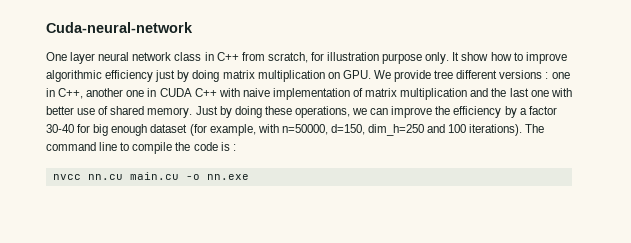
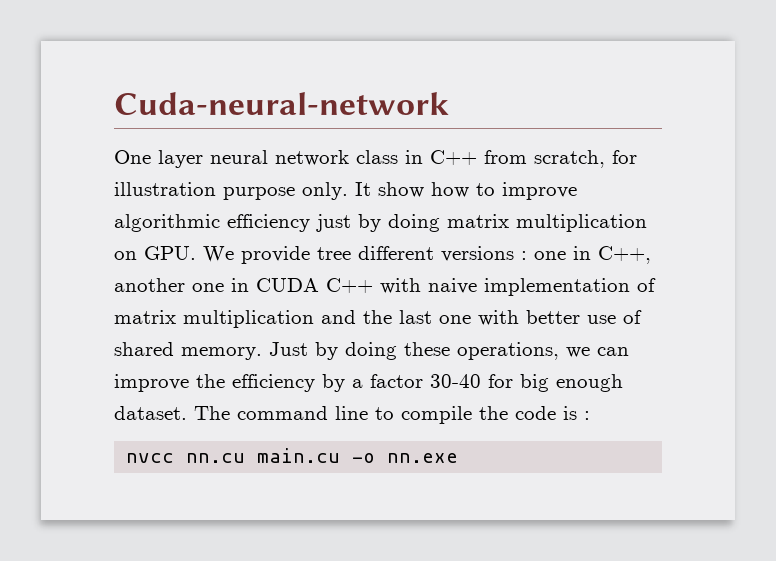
[150,124,523,136] dataset (for example, with n=50000, d=150, dim_h=250 and 100 iterations). -> [114,406,187,420] dataset.

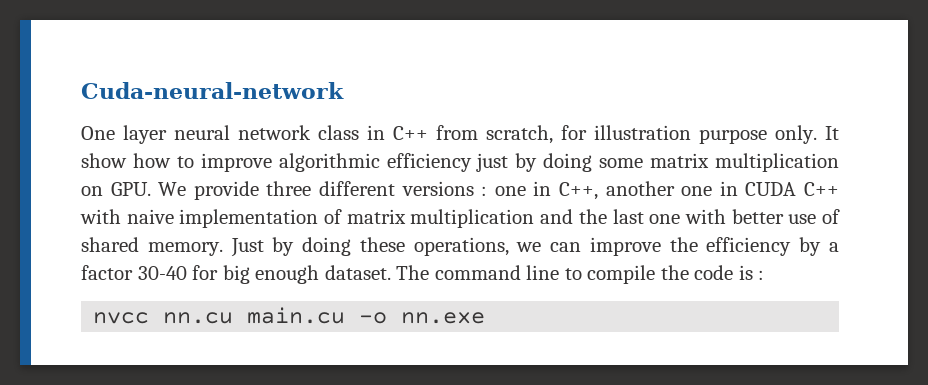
(440, 223) none -> [599,158,644,168] some
[317,247,351,260] tree -> [266,181,312,196] three

